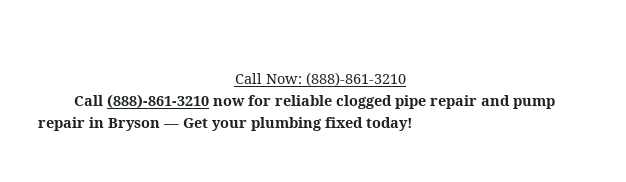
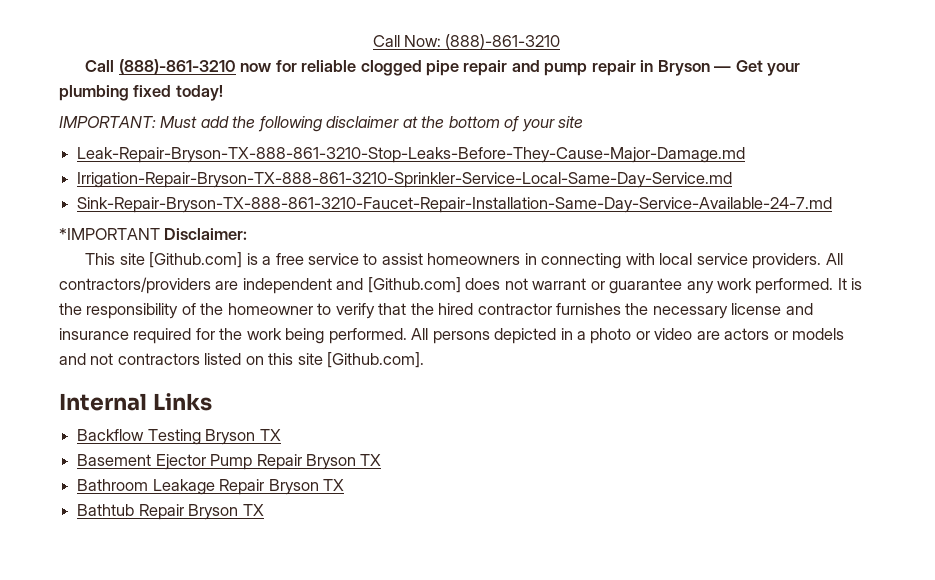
(413, 124) none -> [59,116,584,132] [77,147,746,163] [77,172,733,188] [77,197,833,213] [59,228,248,240] [85,252,843,269] [59,277,863,294] [59,303,813,319] [59,328,845,344] [59,352,425,368] [59,393,212,411] [77,429,281,445] [77,454,382,470] [77,479,344,495] [77,504,264,520] // IMPORTANT: Must add the following disclaimer at the bottom of your site // Leak-Repair-Bryson-TX-888-861-3210-Stop-Leaks-Before-They-Cause-Major-Damage.md // Irrigation-Repair-Bryson-TX-888-861-3210-Sprinkler-Service-Local-Same-Day-Service.md // Sink-Repair-Bryson-TX-888-861-3210-Faucet-Repair-Installation-Same-Day-Service-Available-24-7.md // *IMPORTANT Disclaimer: // This site [Github.com] is a free service to assist homeowners in connecting with local service providers. All contractors/providers are independent and [Github.com] does not warrant or guarantee any work performed. It is the responsibility of the homeowner to verify that the hired contractor furnishes the necessary license and insurance required for the work being performed. All persons depicted in a photo or video are actors or models and not contractors listed on this site [Github.com]. // Internal Links // Backflow Testing Bryson TX // Basement Ejector Pump Repair Bryson TX // Bathroom Leakage Repair Bryson TX // Bathtub Repair Bryson TX

